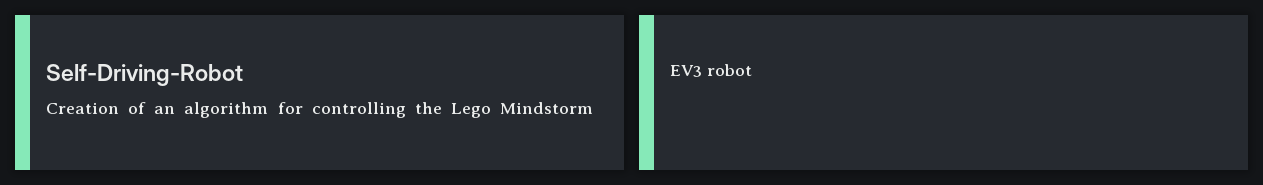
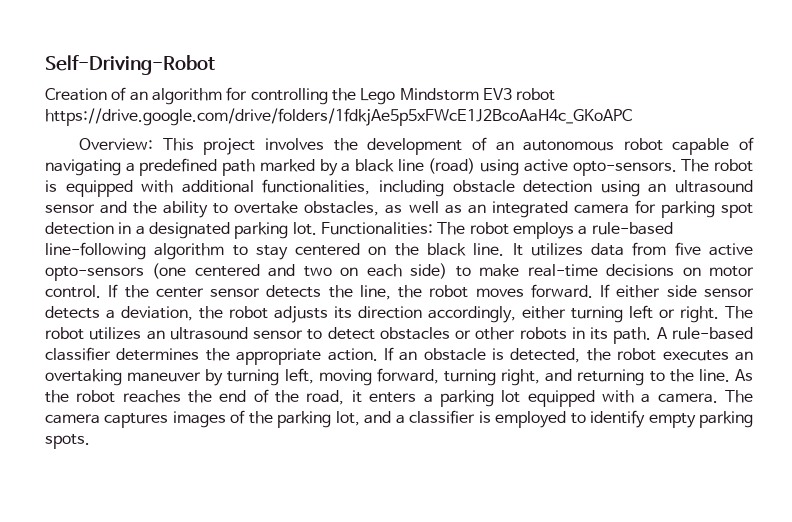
(752, 70) none -> [45,108,632,126] [79,137,754,155] [45,158,753,176] [45,179,754,197] [45,200,754,218] [45,222,673,239] [45,242,754,260] [45,263,754,281] [45,284,754,300] [45,305,753,323] [45,327,753,344] [45,347,753,365] [45,368,753,386] [45,389,754,407] [45,410,754,428] [45,434,90,449] https://drive.google.com/drive/folders/1fdkjAe5p5xFWcE1J2BcoAaH4c_GKoAPC // Overview: This project involves the development of an autonomous robot capable of navigating a predefined path marked by a black line (road) using active opto-sensors. The robot is equipped with additional functionalities, including obstacle detection using an ultrasound sensor and the ability to overtake obstacles, as well as an integrated camera for parking spot detection in a designated parking lot. Functionalities: The robot employs a rule-based line-following algorithm to stay centered on the black line. It utilizes data from five active opto-sensors (one centered and two on each side) to make real-time decisions on motor control. If the center sensor detects the line, the robot moves forward. If either side sensor detects a deviation, the robot adjusts its direction accordingly, either turning left or right. The robot utilizes an ultrasound sensor to detect obstacles or other robots in its path. A rule-based classifier determines the appropriate action. If an obstacle is detected, the robot executes an overtaking maneuver by turning left, moving forward, turning right, and returning to the line. As the robot reaches the end of the road, it enters a parking lot equipped with a camera. The camera captures images of the parking lot, and a classifier is employed to identify empty parking spots.

